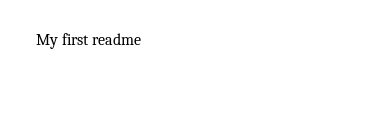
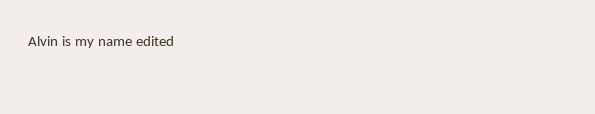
[36,33,142,49] My first readme -> [28,36,174,48] Alvin is my name edited

